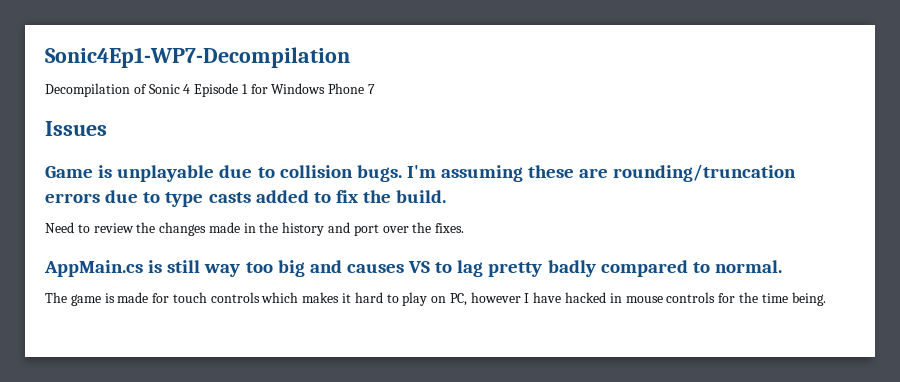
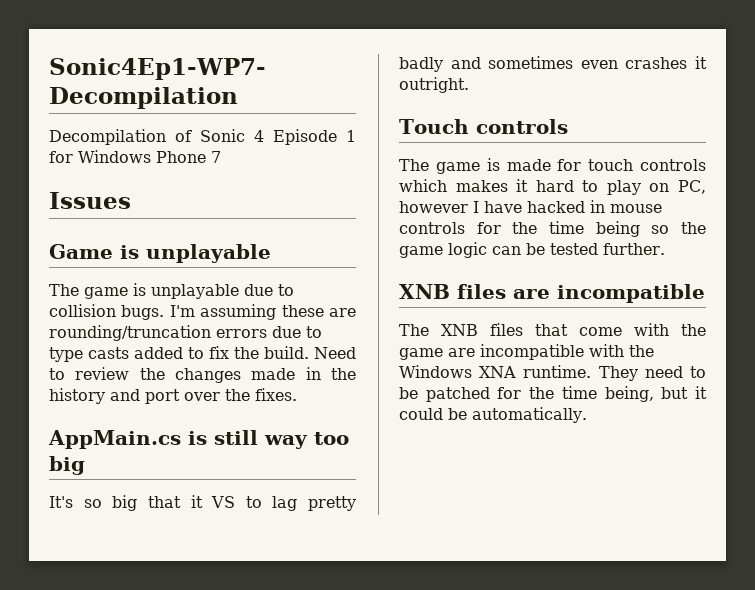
(215, 173) none -> [49,283,239,299] // The game is unplayable
(447, 196) // -> (309, 352) none
[309,260,404,273] and causes -> [49,495,203,511] // It's so big that it
[600,260,782,277] compared to normal. -> [450,56,707,69] [399,77,469,93] [399,119,568,134] and sometimes even crashes it outright. // Touch controls
[791,292,826,306] being. -> [595,221,706,237] [399,242,665,258] [399,284,705,303] [399,323,706,336] [399,344,654,360] [399,365,706,381] [399,386,707,402] [399,407,587,423] being so the game logic can be tested further. // XNB files are incompatible // The XNB files that come with the game are incompatible with the Windows XNA runtime. They need to be patched for the time being, but it could be automatically.

